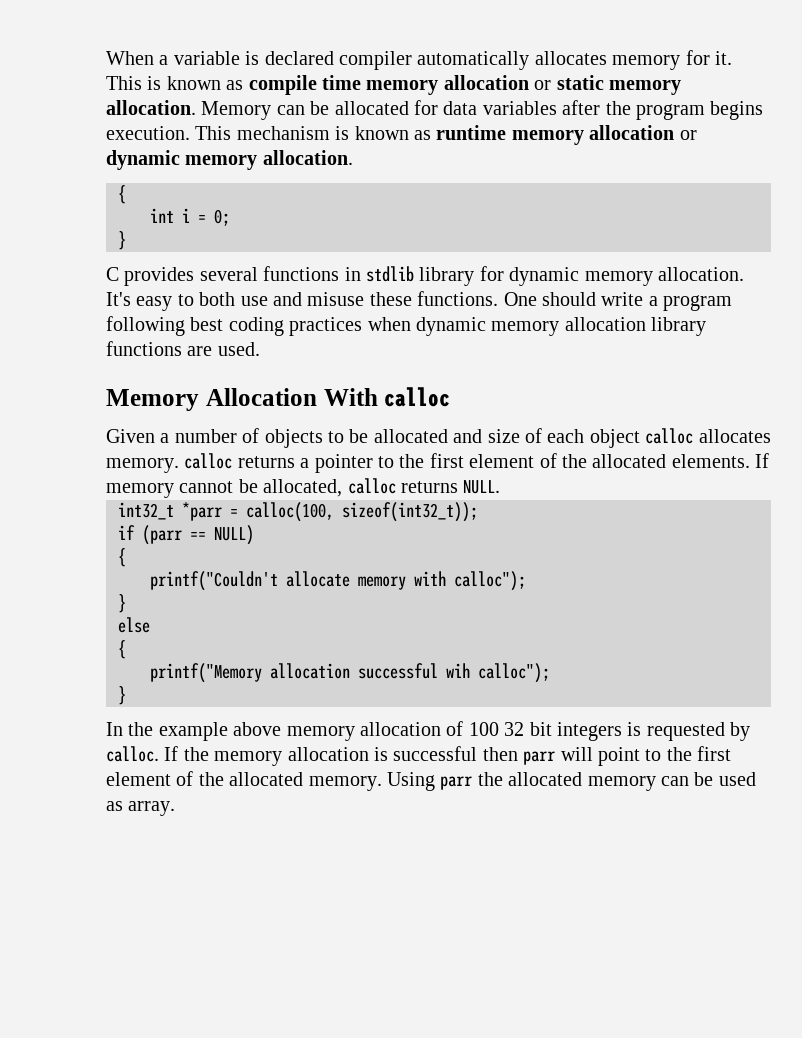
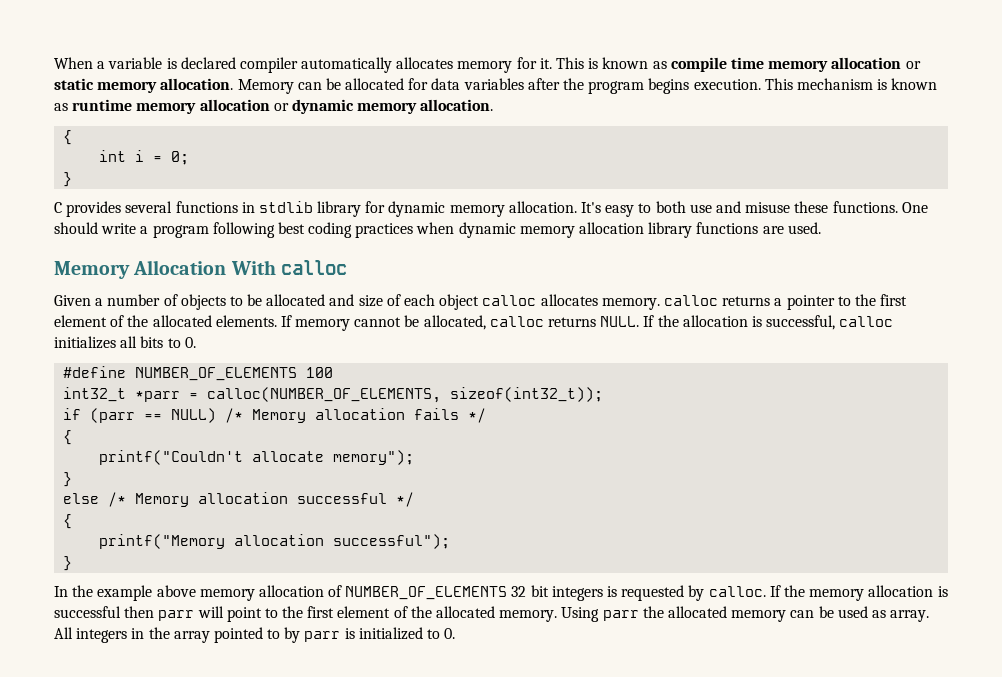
(501, 487) none -> [643,315,894,330] [54,336,196,349] [63,366,334,381] If the allocation is successful, calloc initializes all bits to 0. // #define NUMBER_OF_ELEMENTS 100
[246,502,334,522] calloc(100, -> [207,387,442,403] calloc(NUMBER_OF_ELEMENTS,
(254, 535) none -> [225,408,487,423] /* Memory allocation fails */
[358,571,526,591] memory with calloc"); -> [333,450,415,465] memory");
(150, 625) none -> [108,492,415,507] /* Memory allocation successful */
[358,663,550,683] successful wih calloc"); -> [333,534,451,549] successful");
[468,722,499,736] 100 -> [345,586,508,600] NUMBER_OF_ELEMENTS
(176, 808) none -> [54,627,456,643] All integers in the array pointed to by parr is initialized to 0.

